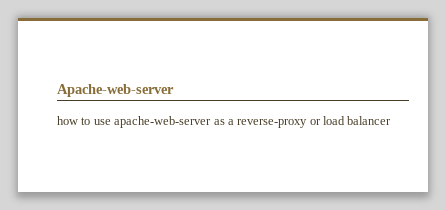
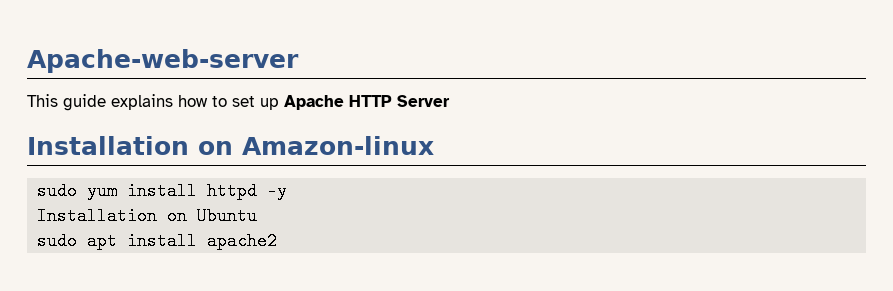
[57,116,392,128] how to use apache-web-server as a reverse-proxy or load balancer -> [27,94,450,111] [27,136,434,155] [37,182,288,200] [37,207,258,225] [37,232,278,250] This guide explains how to set up Apache HTTP Server // Installation on Amazon-linux // sudo yum install httpd -y // Installation on Ubuntu // sudo apt install apache2

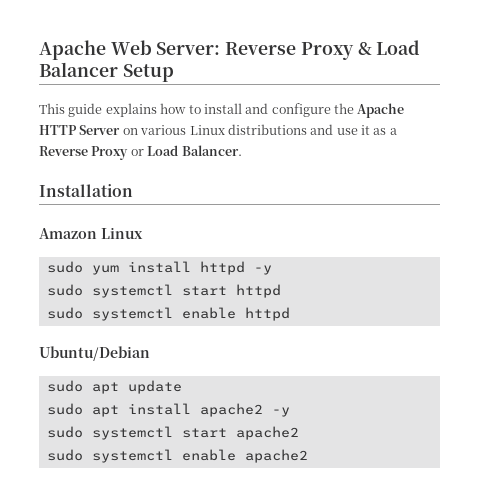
[27,49,299,73] Apache-web-server -> [39,40,421,60] [39,62,174,82] Apache Web Server: Reverse Proxy & Load Balancer Setup
[232,96,279,110] set up -> [203,103,354,117] install and configure the
[27,136,434,155] // Installation on Amazon-linux -> [122,124,397,135] [39,145,242,160] [39,184,133,197] [39,227,143,239] on various Linux distributions and use it as a Reverse Proxy or Load Balancer. // Installation // Amazon Linux
[37,207,258,225] [37,232,198,250] Installation on Ubuntu // sudo apt install -> [46,284,281,298] [46,307,290,321] [39,346,150,361] [46,380,182,394] [46,403,290,417] [46,426,299,440] [46,449,236,463] sudo systemctl start httpd // sudo systemctl enable httpd // Ubuntu/Debian // sudo apt update // sudo apt install apache2 -y // sudo systemctl start apache2 // sudo systemctl enable

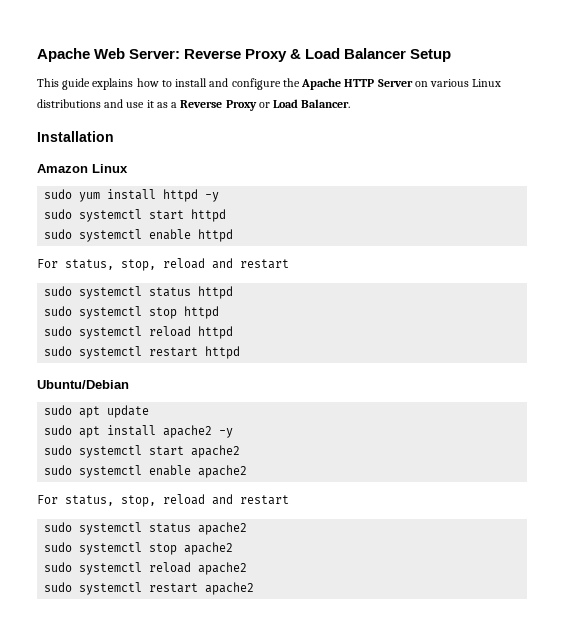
(290, 314) none -> [37,258,289,271] [44,286,234,299] [44,306,220,319] [44,326,234,339] [44,346,241,359] // For status, stop, reload and restart // sudo systemctl status httpd // sudo systemctl stop httpd // sudo systemctl reload httpd // sudo systemctl restart httpd
(308, 456) none -> [37,494,289,507] [44,522,248,535] [44,542,234,555] [44,562,248,575] [44,582,255,595] // For status, stop, reload and restart // sudo systemctl status apache2 // sudo systemctl stop apache2 // sudo systemctl reload apache2 // sudo systemctl restart apache2

